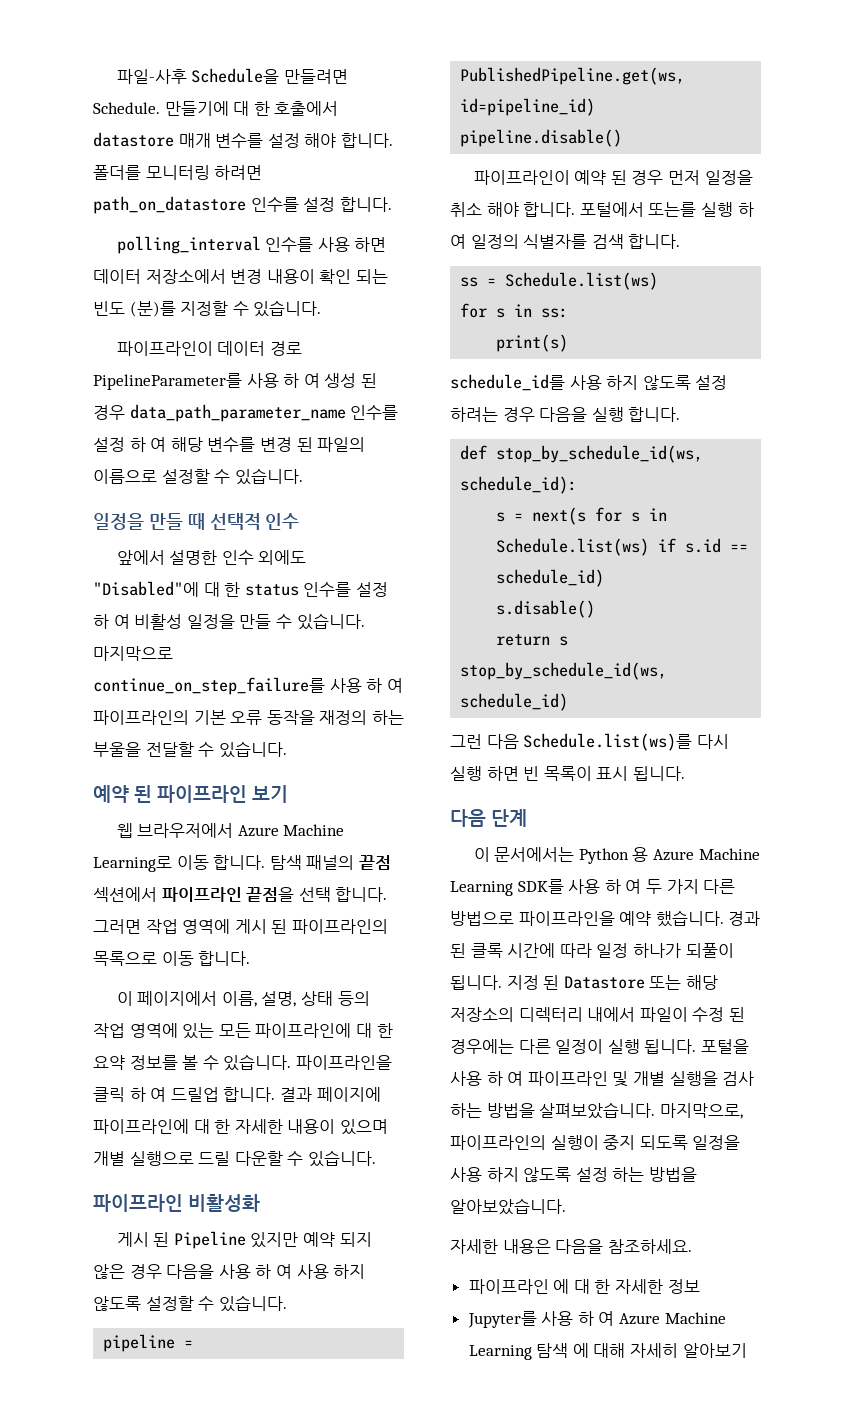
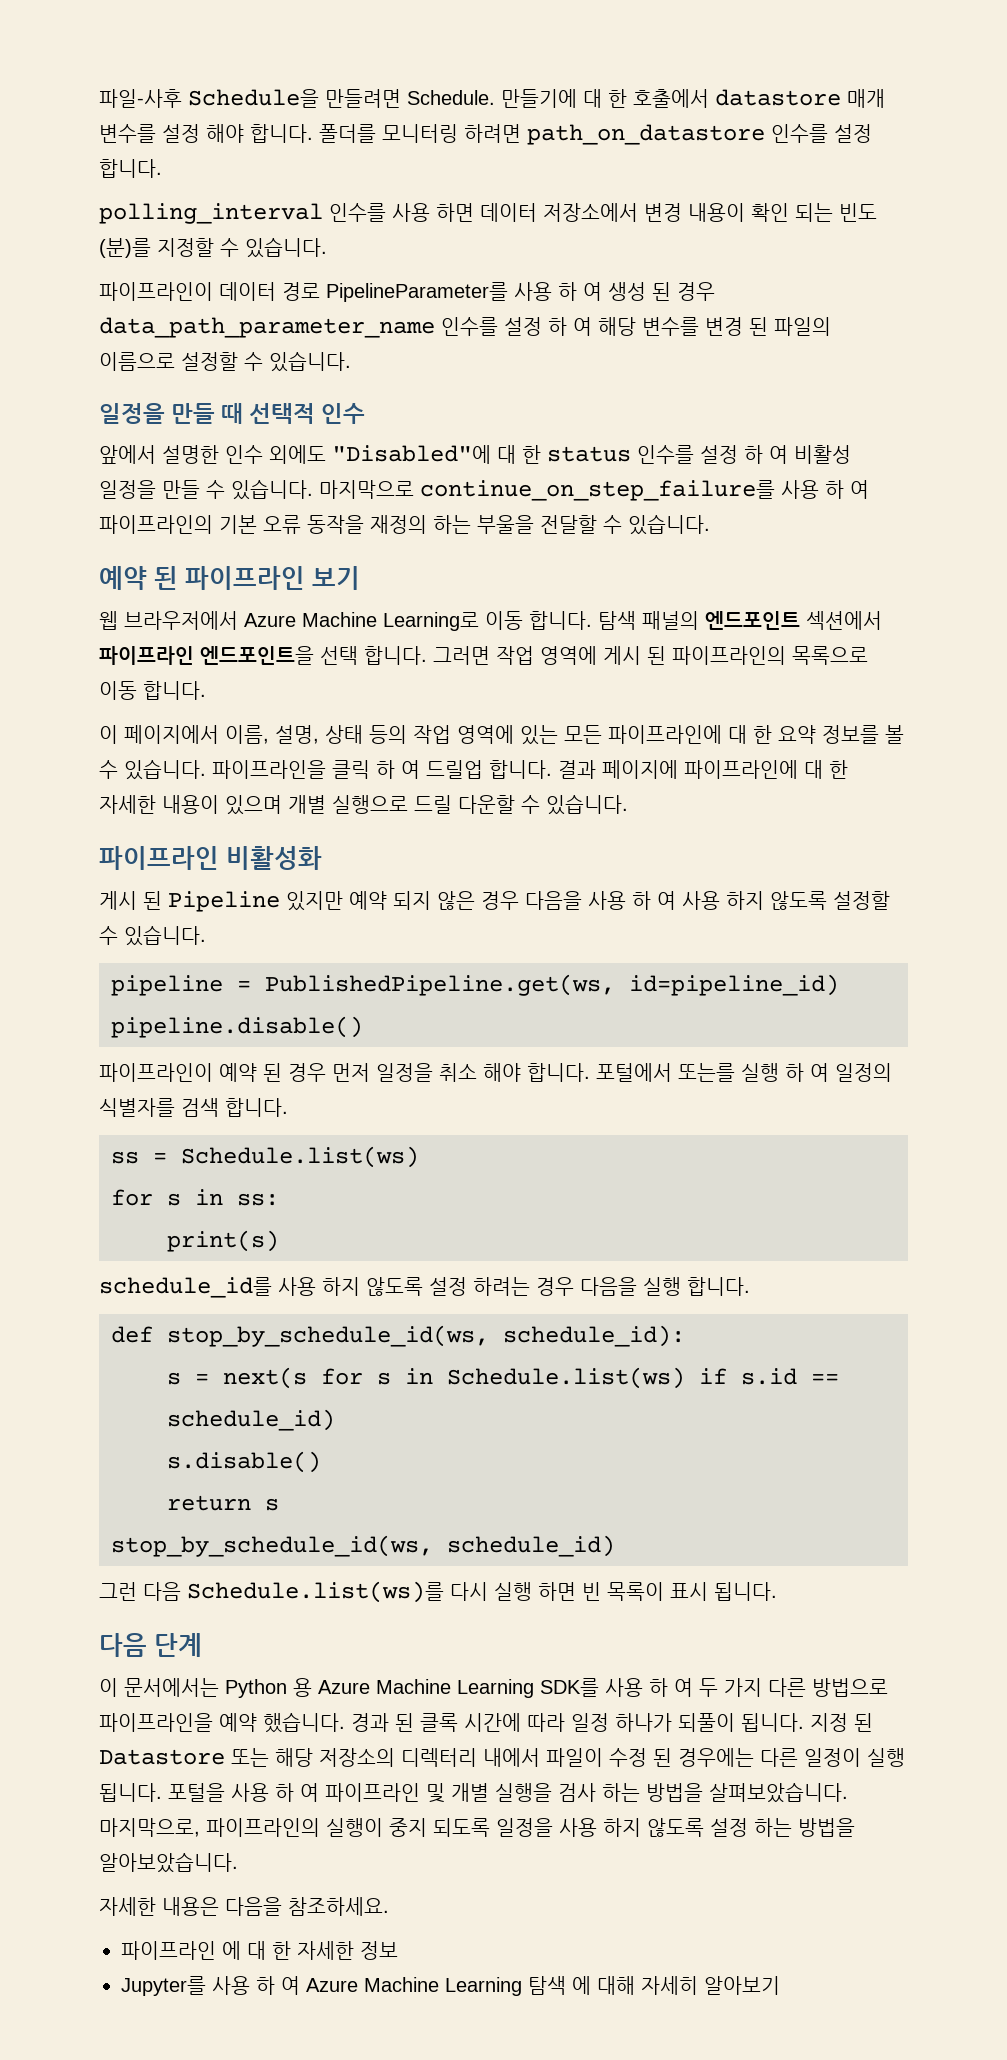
[358,855,391,870] 끝점 -> [705,611,800,630] 엔드포인트
[246,887,295,902] 끝점을 -> [200,646,314,665] 엔드포인트을

